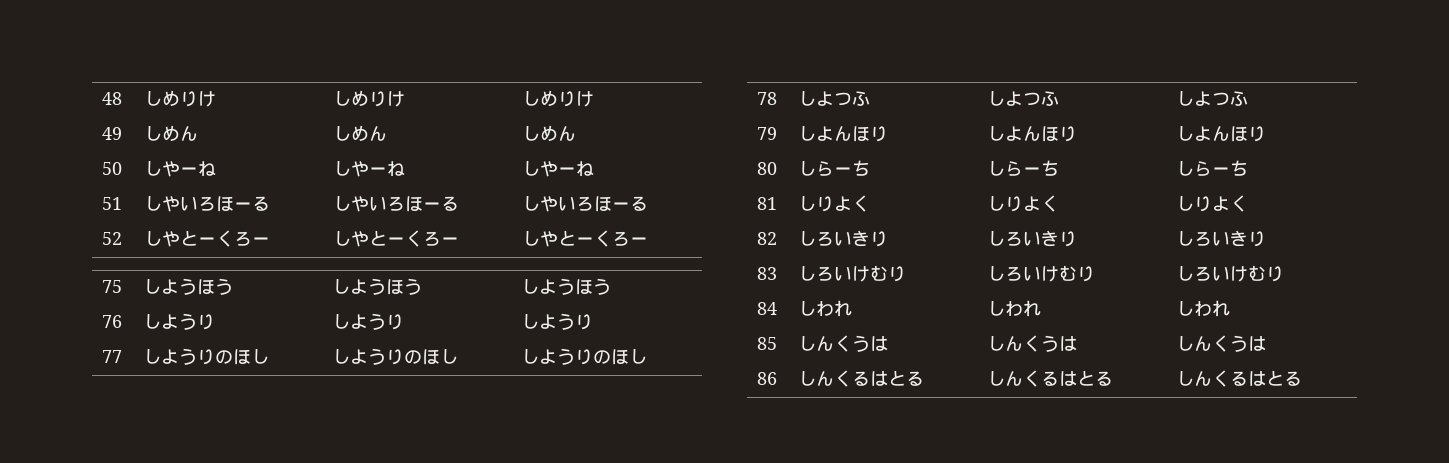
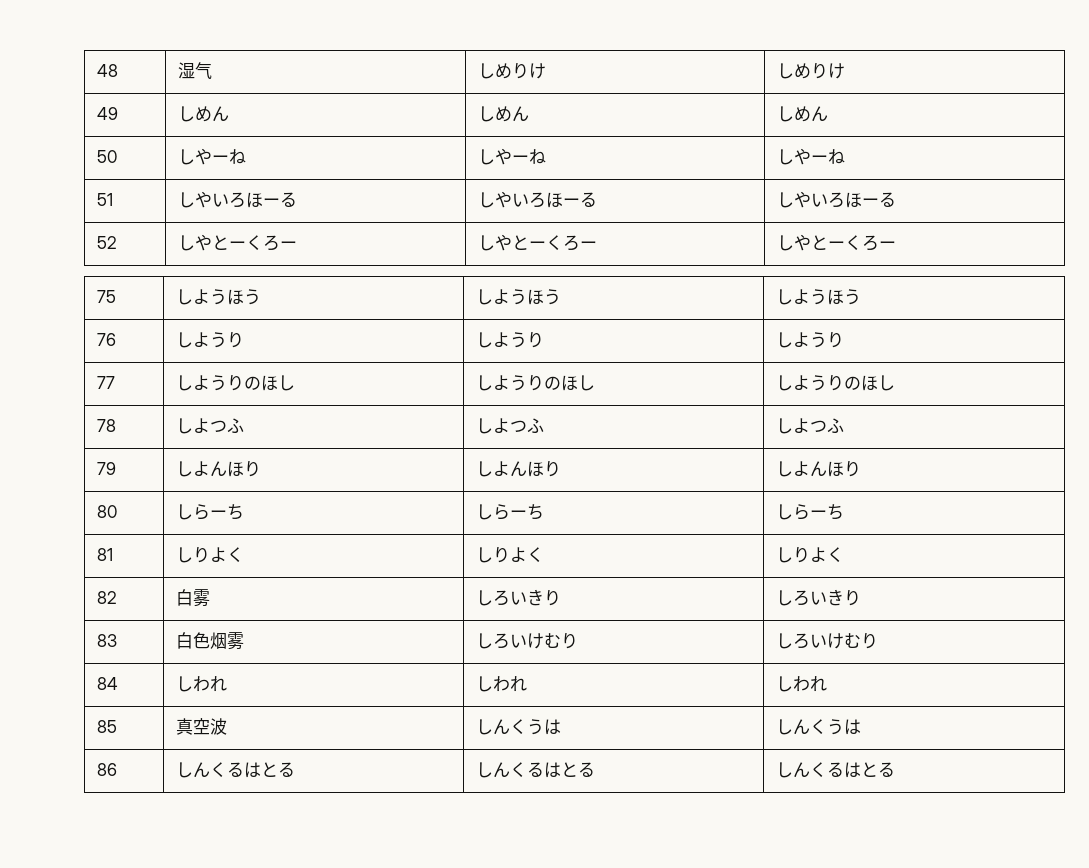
[143,90,216,107] しめりけ -> [178,62,213,79] 湿气
[797,230,888,247] しろいきり -> [176,589,211,607] 白雾
[797,265,906,282] しろいけむり -> [176,632,245,650] 白色烟雾
[797,335,888,352] しんくうは -> [176,718,228,735] 真空波

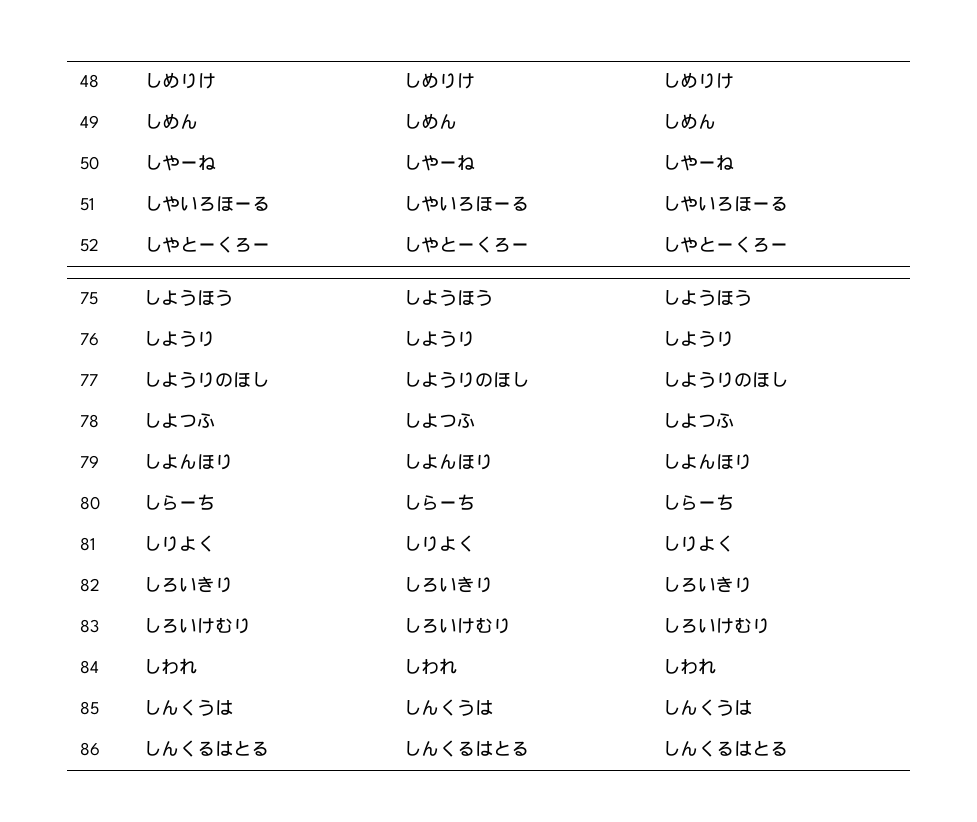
[178,62,213,79] 湿气 -> [143,72,216,89] しめりけ
[176,589,211,607] 白雾 -> [142,576,233,593] しろいきり
[176,632,245,650] 白色烟雾 -> [142,617,251,634] しろいけむり
[176,718,228,735] 真空波 -> [142,699,233,716] しんくうは

